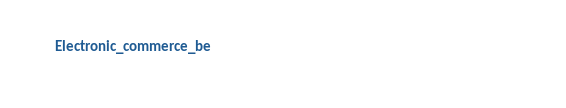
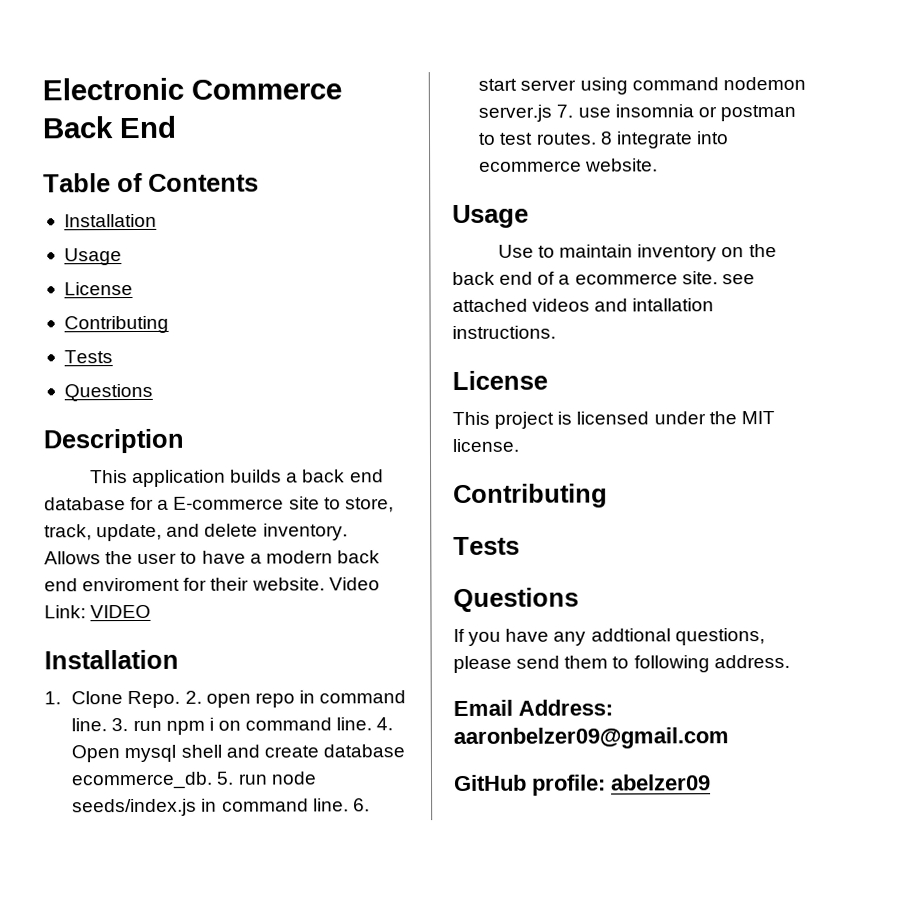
[55,40,211,54] Electronic_commerce_be -> [42,77,342,101] [42,115,176,139] [43,172,259,193] [63,213,157,228] [63,248,122,266] [63,282,133,296] [63,315,169,334] [63,350,113,364] [63,383,153,402] [43,428,184,454] [89,469,384,488] [44,496,394,513] [44,523,348,542] [44,550,380,565] [44,577,380,592] [44,604,152,619] [44,649,179,670] [44,690,407,709] [71,717,394,735] [71,744,405,763] [71,771,317,790] [72,798,370,817] [478,76,806,95] [478,104,796,122] [478,131,729,149] [479,158,659,172] [452,204,529,229] [497,243,777,262] [452,271,755,286] [452,298,715,313] [452,325,556,340] [452,370,548,391] [452,410,775,429] [452,438,519,453] [453,483,608,509] [453,536,520,556] [453,587,579,613] [453,628,765,646] [453,654,790,674] [453,699,613,717] [453,727,729,750] [453,774,711,796] Electronic Commerce Back End // Table of Contents // Installation // Usage // License // Contributing // Tests // Questions // Description // This application builds a back end database for a E-commerce site to store, track, update, and delete inventory. Allows the user to have a modern back end enviroment for their website. Video Link: VIDEO // Installation // 1. Clone Repo. 2. open repo in command line. 3. run npm i on command line. 4. Open mysql shell and create database ecommerce_db. 5. run node seeds/index.js in command line. 6. start server using command nodemon server.js 7. use insomnia or postman to test routes. 8 integrate into ecommerce website. // Usage // Use to maintain inventory on the back end of a ecommerce site. see attached videos and intallation instructions. // License // This project is licensed under the MIT license. // Contributing // Tests // Questions // If you have any addtional questions, please send them to following address. // Email Address: aaronbelzer09@gmail.com // GitHub profile: abelzer09

